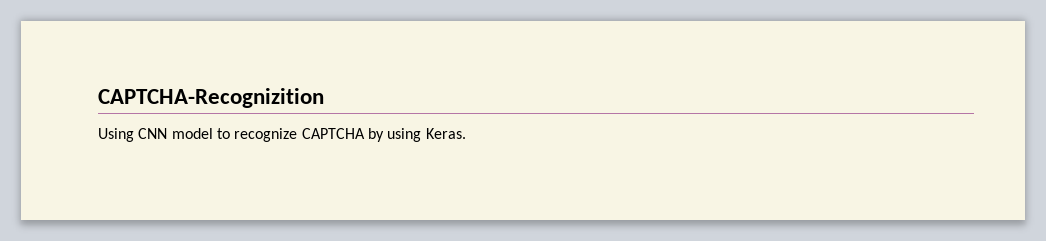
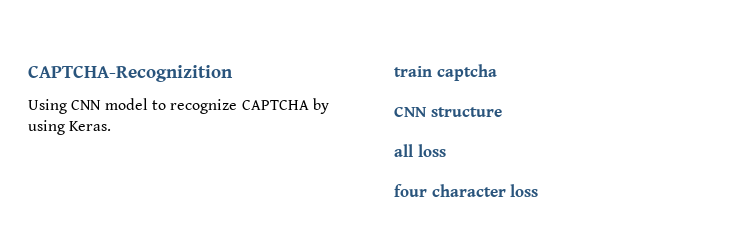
(466, 133) none -> [394,64,497,81] [394,106,502,117] [394,144,446,157] [394,184,539,197] // train captcha // CNN structure // all loss // four character loss

